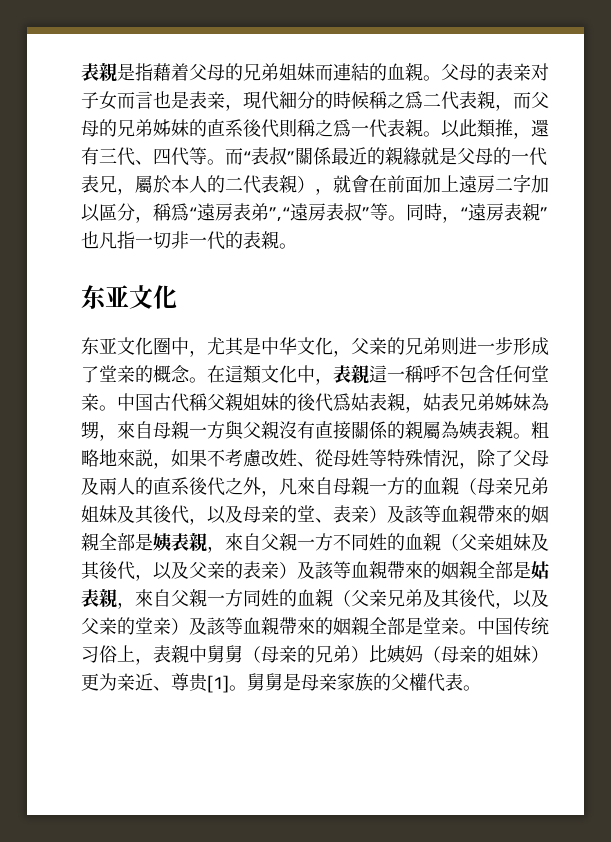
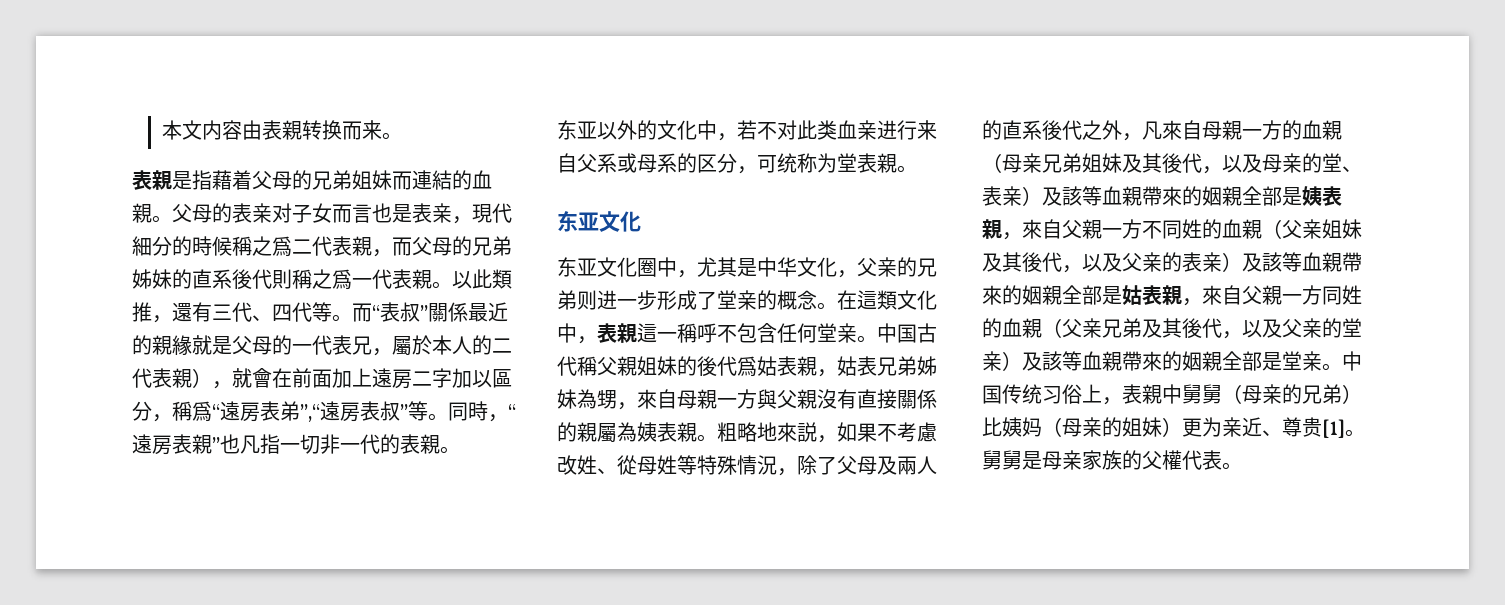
(81, 72) none -> [162,120,403,140] 本文内容由表親转换而来。 //
(297, 246) none -> [557,120,937,141] [557,153,917,174] // 东亚以外的文化中，若不对此类血亲进行来自父系或母系的区分，可统称为堂表親。

